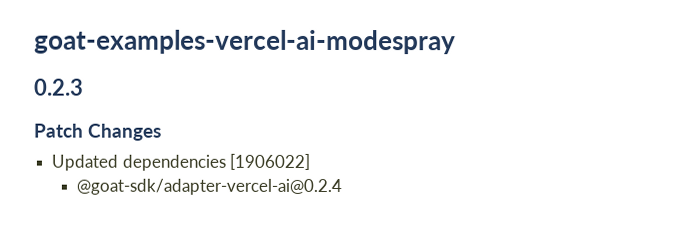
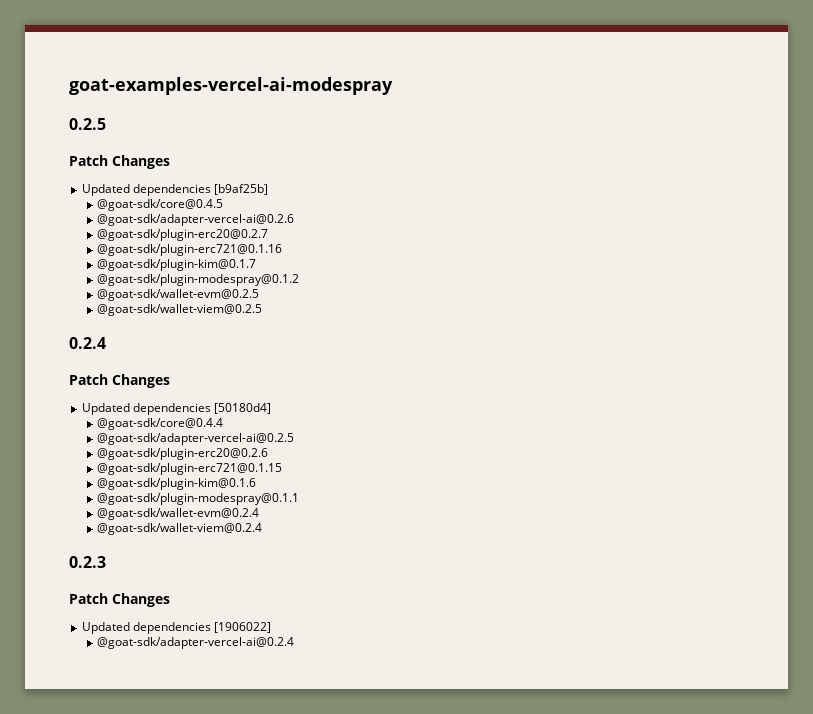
(456, 42) none -> [69,118,106,130] [69,155,170,169] [81,184,268,196] [97,199,224,211] [97,214,295,226] [97,229,269,241] [97,244,283,256] [97,259,257,271] [97,274,300,286] [97,289,260,301] [97,304,263,316] [69,337,106,349] [69,374,170,388] [81,403,271,415] [97,418,224,430] [97,433,295,445] [97,448,269,460] [97,463,283,475] [97,478,257,490] [97,493,300,505] [97,508,260,520] [97,523,263,535] // 0.2.5 // Patch Changes // Updated dependencies [b9af25b] // @goat-sdk/core@0.4.5 // @goat-sdk/adapter-vercel-ai@0.2.6 // @goat-sdk/plugin-erc20@0.2.7 // @goat-sdk/plugin-erc721@0.1.16 // @goat-sdk/plugin-kim@0.1.7 // @goat-sdk/plugin-modespray@0.1.2 // @goat-sdk/wallet-evm@0.2.5 // @goat-sdk/wallet-viem@0.2.5 // 0.2.4 // Patch Changes // Updated dependencies [50180d4] // @goat-sdk/core@0.4.4 // @goat-sdk/adapter-vercel-ai@0.2.5 // @goat-sdk/plugin-erc20@0.2.6 // @goat-sdk/plugin-erc721@0.1.15 // @goat-sdk/plugin-kim@0.1.6 // @goat-sdk/plugin-modespray@0.1.1 // @goat-sdk/wallet-evm@0.2.4 // @goat-sdk/wallet-viem@0.2.4

